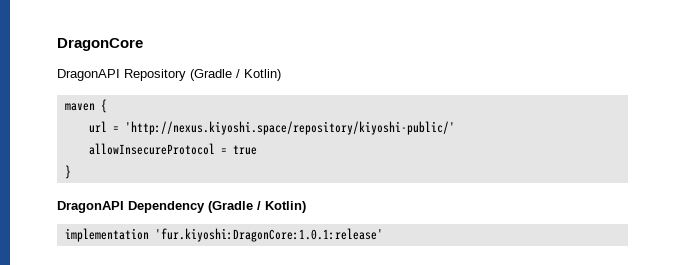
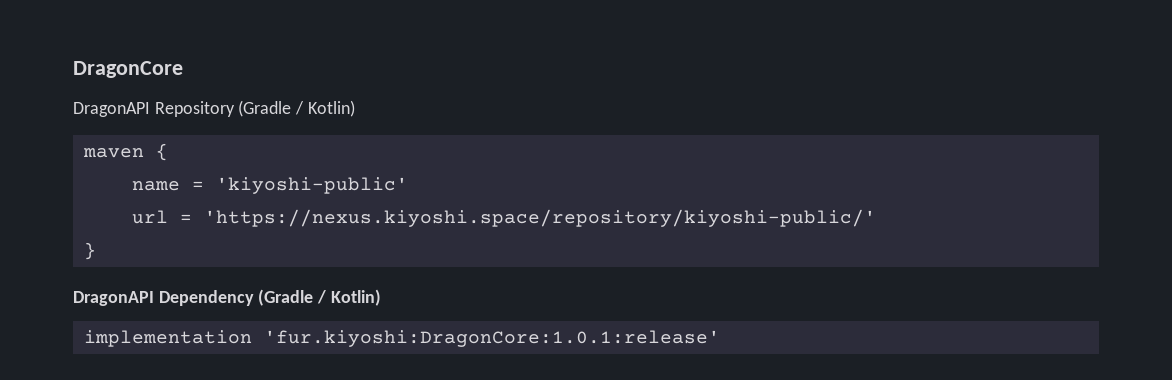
(107, 106) none -> [131,177,408,194] // name = 'kiyoshi-public'
[124,121,455,135] [88,143,257,155] 'http://nexus.kiyoshi.space/repository/kiyoshi-public/' // allowInsecureProtocol = true -> [203,209,876,227] 'https://nexus.kiyoshi.space/repository/kiyoshi-public/'

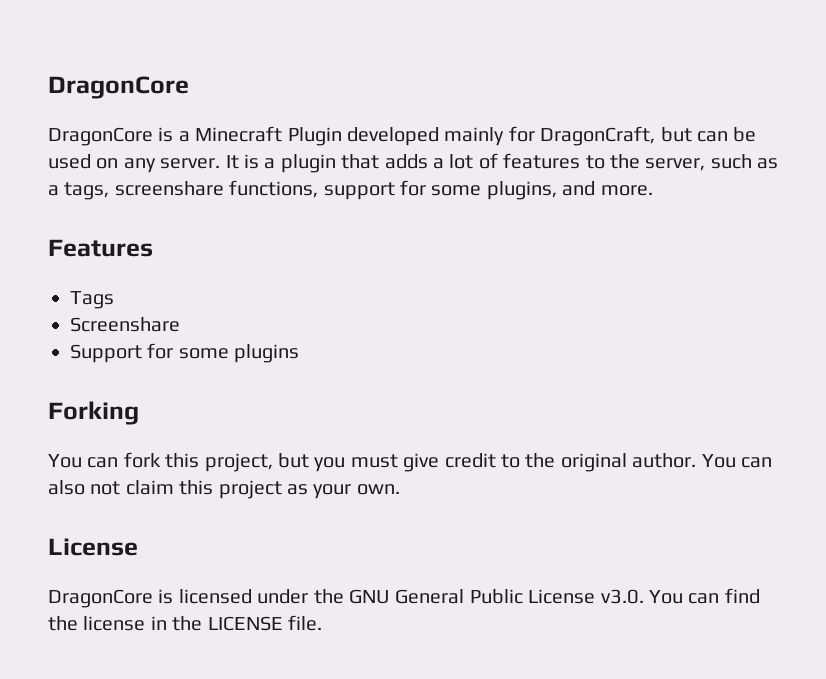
[73,100,355,117] [82,143,168,161] [131,177,408,194] [131,209,876,227] [83,242,96,260] [73,289,381,306] [83,330,720,347] DragonAPI Repository (Gradle / Kotlin) // maven { // name = 'kiyoshi-public' // url = 'https://nexus.kiyoshi.space/repository/kiyoshi-public/' // } // DragonAPI Dependency (Gradle / Kotlin) // implementation 'fur.kiyoshi:DragonCore:1.0.1:release' -> [48,126,757,146] [48,153,779,173] [48,180,653,200] [48,239,153,257] [70,291,114,309] [70,317,180,332] [70,343,300,363] [48,401,139,425] [48,452,772,472] [48,480,400,499] [48,538,138,556] [48,588,760,608] [48,615,322,631] DragonCore is a Minecraft Plugin developed mainly for DragonCraft, but can be used on any server. It is a plugin that adds a lot of features to the server, such as a tags, screenshare functions, support for some plugins, and more. // Features // Tags // Screenshare // Support for some plugins // Forking // You can fork this project, but you must give credit to the original author. You can also not claim this project as your own. // License // DragonCore is licensed under the GNU General Public License v3.0. You can find the license in the LICENSE file.

